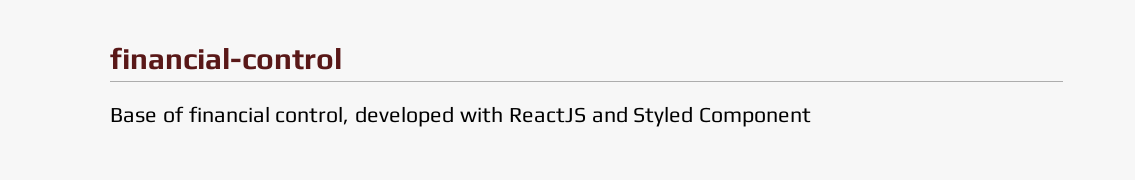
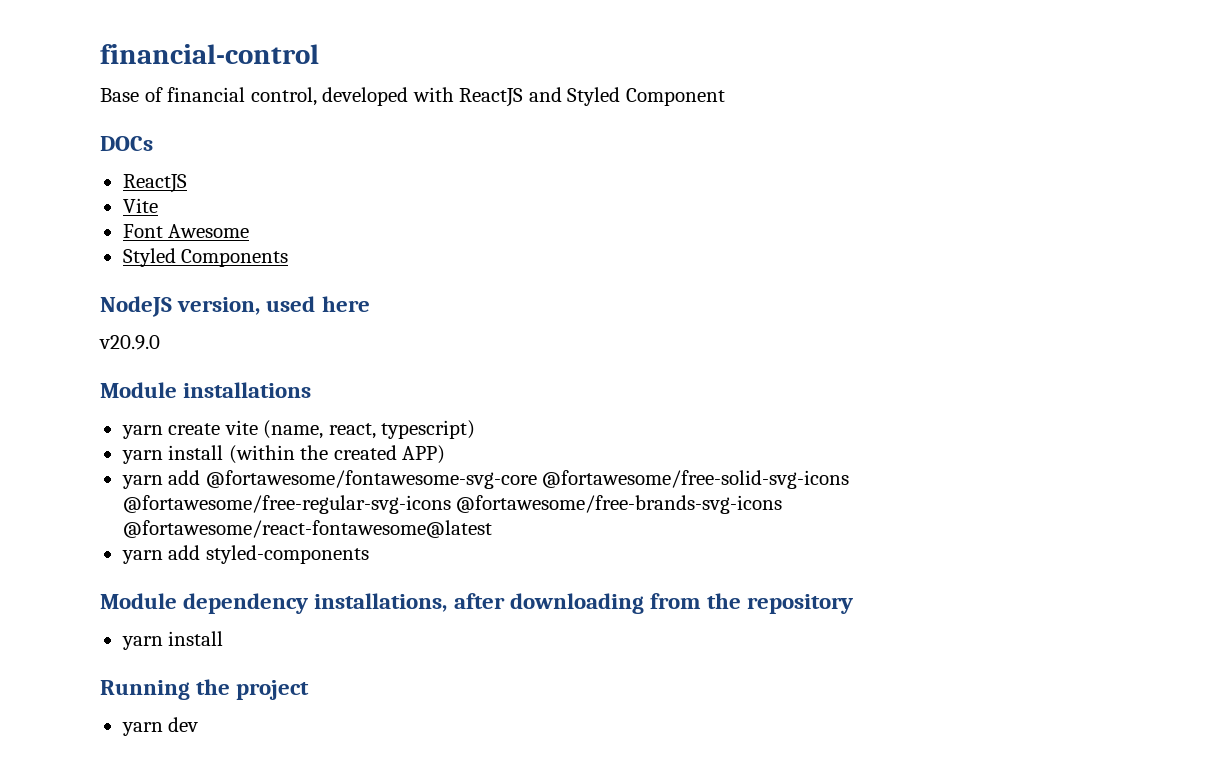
(812, 117) none -> [100,136,153,151] [122,174,187,193] [122,198,158,213] [122,224,250,238] [122,248,289,267] [100,296,370,317] [99,335,160,350] [100,382,312,398] [121,420,476,439] [121,445,446,464] [121,470,850,489] [122,495,783,514] [122,520,492,538] [121,545,369,564] [100,593,854,614] [121,631,224,650] [100,679,310,700] [121,717,199,736] // DOCs // ReactJS // Vite // Font Awesome // Styled Components // NodeJS version, used here // v20.9.0 // Module installations // yarn create vite (name, react, typescript) // yarn install (within the created APP) // yarn add @fortawesome/fontawesome-svg-core @fortawesome/free-solid-svg-icons @fortawesome/free-regular-svg-icons @fortawesome/free-brands-svg-icons @fortawesome/react-fontawesome@latest // yarn add styled-components // Module dependency installations, after downloading from the repository // yarn install // Running the project // yarn dev

